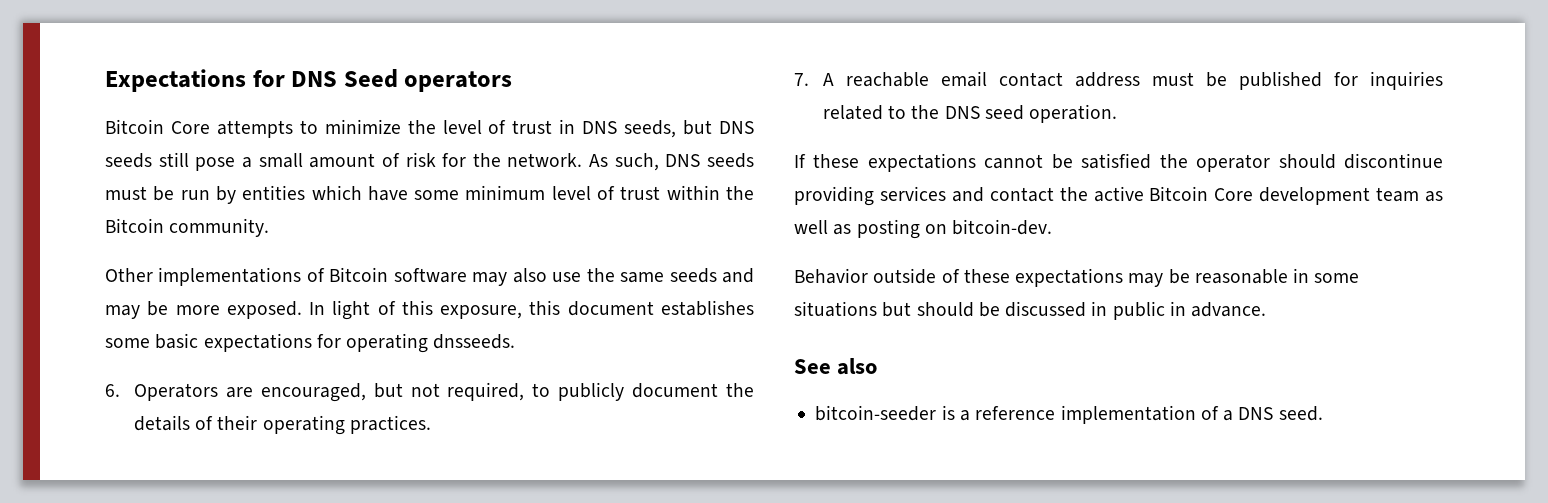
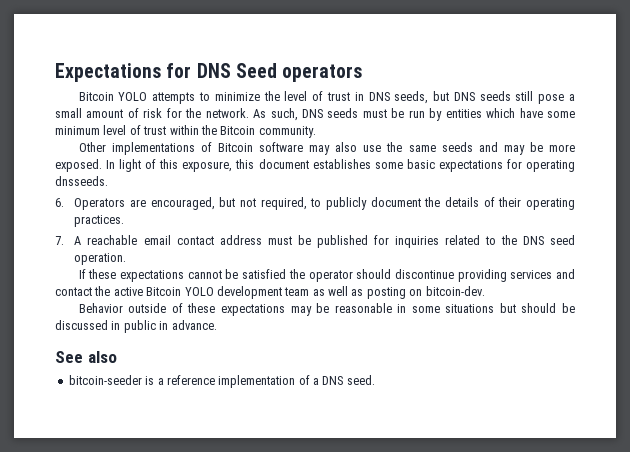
[170,121,210,134] Core -> [118,92,148,101] YOLO
[1214,188,1254,201] Core -> [184,287,214,296] YOLO

